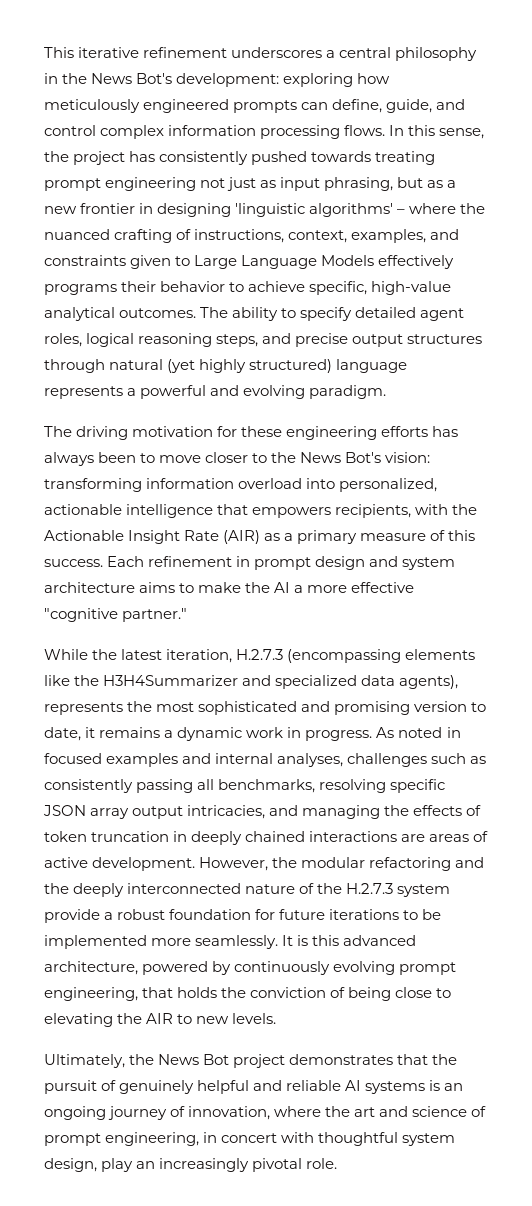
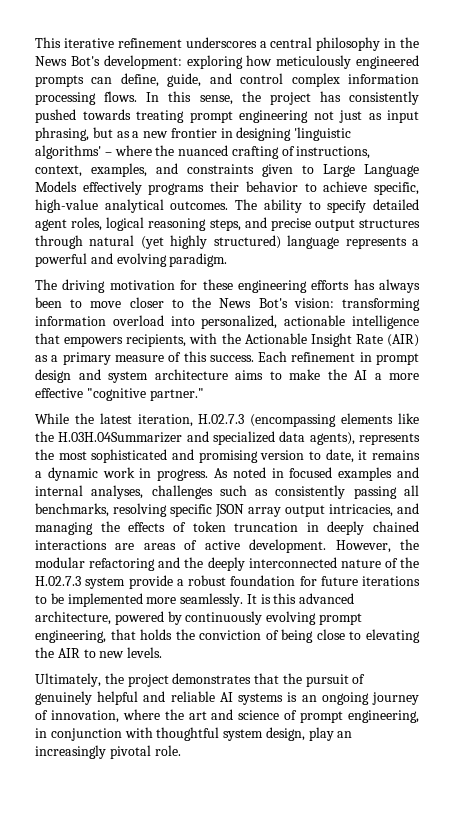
[236,649,284,660] H.2.7.3 -> [198,414,245,424] H.02.7.3
[103,675,239,686] H3H4Summarizer -> [58,432,183,443] H.03H.04Summarizer
[346,883,394,894] H.2.7.3 -> [35,576,81,586] H.02.7.3
[158,1054,230,1065] News Bot -> (124, 678) none
[221,1133,278,1143] concert -> [50,728,122,741] conjunction

